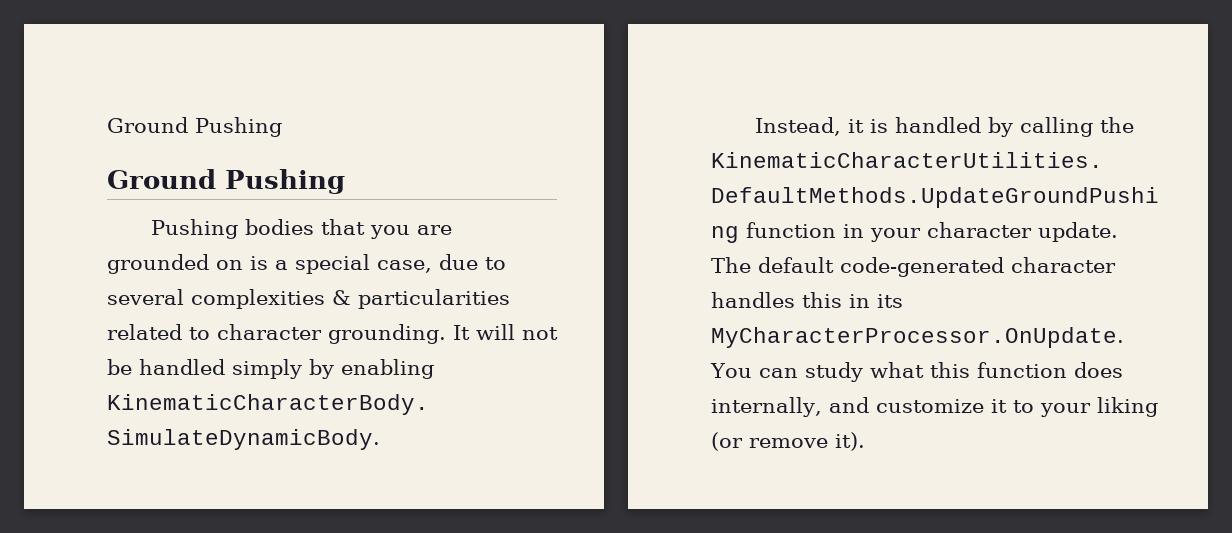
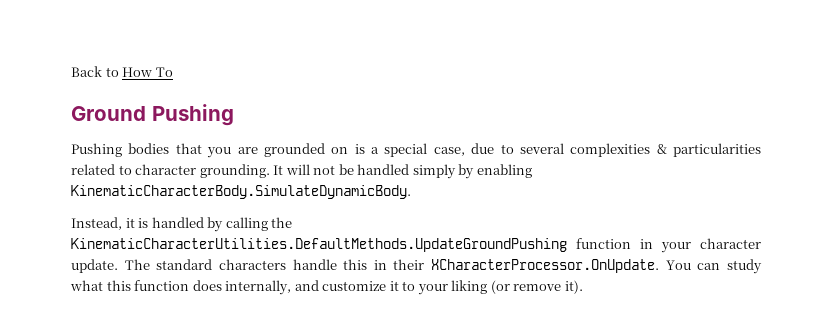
[107,117,282,137] Ground Pushing -> [71,66,173,77] Back to How To
[758,257,1116,277] [711,292,903,308] [711,327,1124,348] default code-generated character handles this in its MyCharacterProcessor.OnUpdate. -> [156,259,660,273] standard characters handle this in their XCharacterProcessor.OnUpdate.

